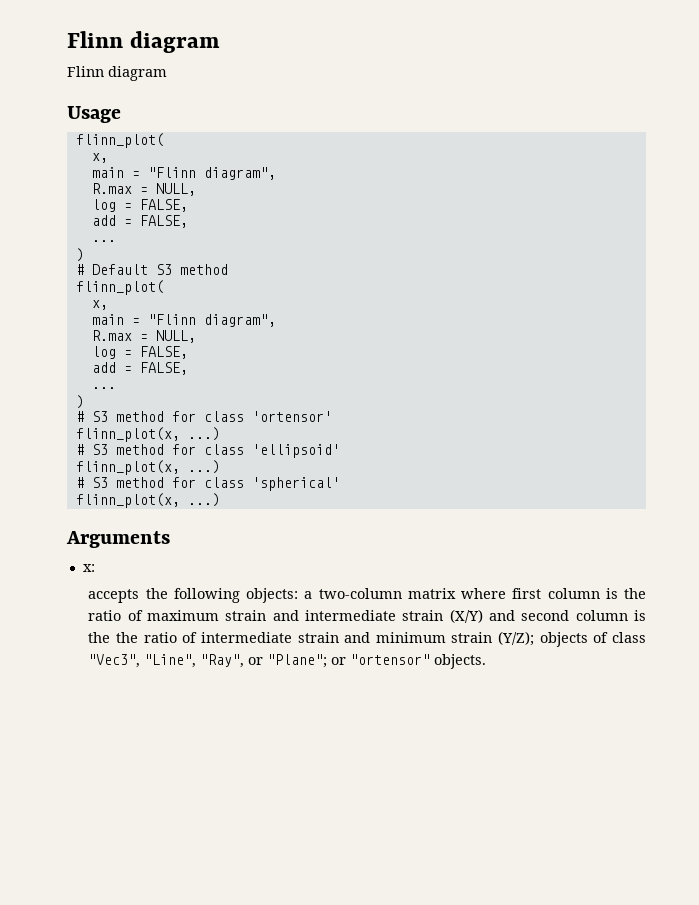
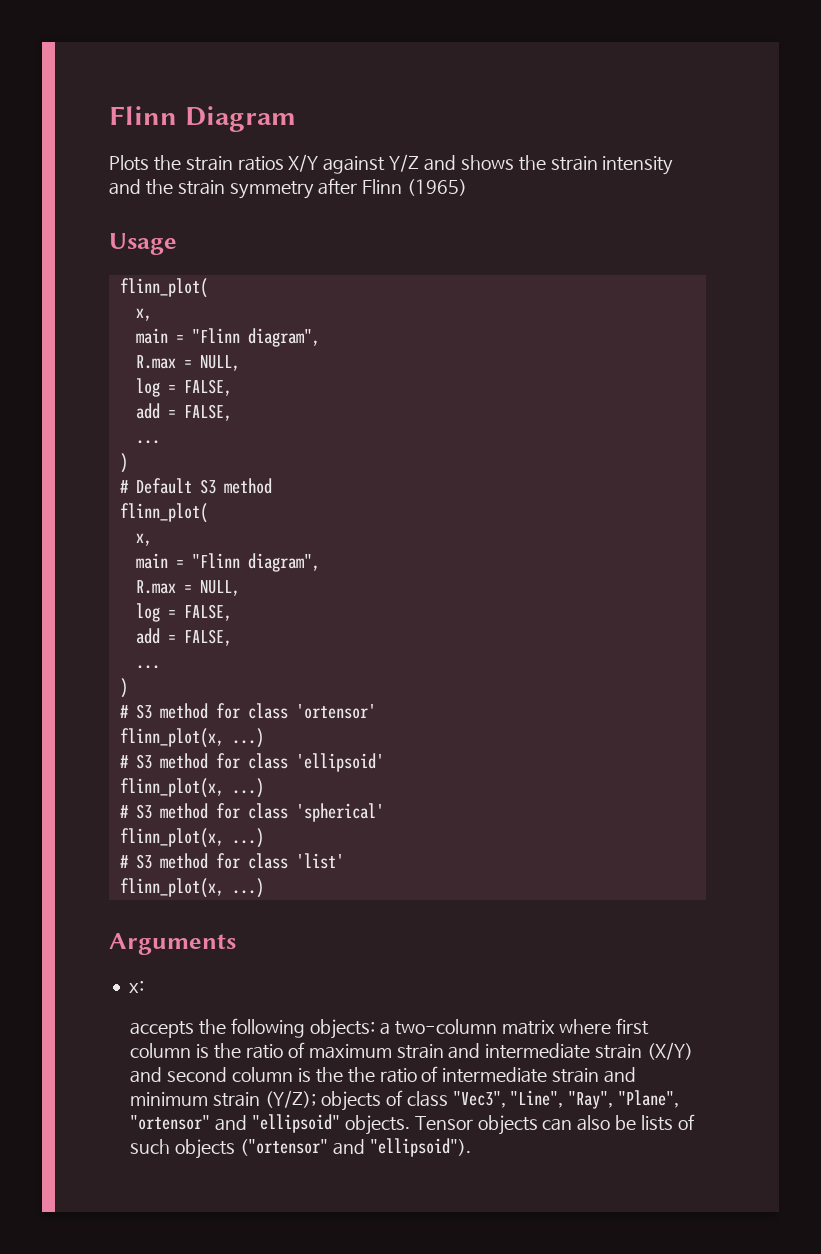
[67,31,220,53] [67,66,167,81] Flinn diagram // Flinn diagram -> [109,106,296,132] [109,154,674,175] [109,178,468,199] Flinn Diagram // Plots the strain ratios X/Y against Y/Z and shows the strain intensity and the strain symmetry after Flinn (1965)
(220, 500) none -> [119,853,344,869] [119,878,264,898] // # S3 method for class 'list' // flinn_plot(x, ...)
[248,654,487,669] or "Plane"; or "ortensor" objects. -> [618,1090,680,1108] [130,1114,695,1135] [130,1138,471,1159] "Plane", "ortensor" and "ellipsoid" objects. Tensor objects can also be lists of such objects ("ortensor" and "ellipsoid").

